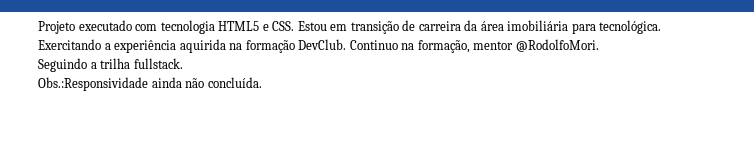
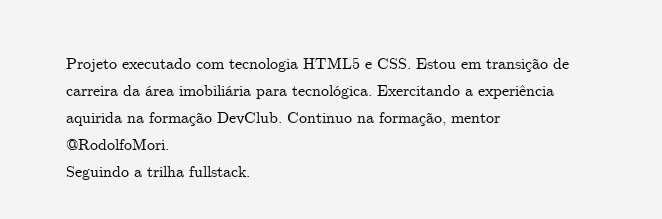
[38,77,262,91] // Obs.:Responsividade ainda não concluída. -> (250, 171) none

